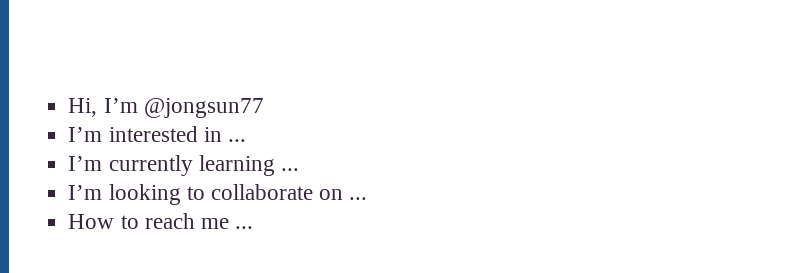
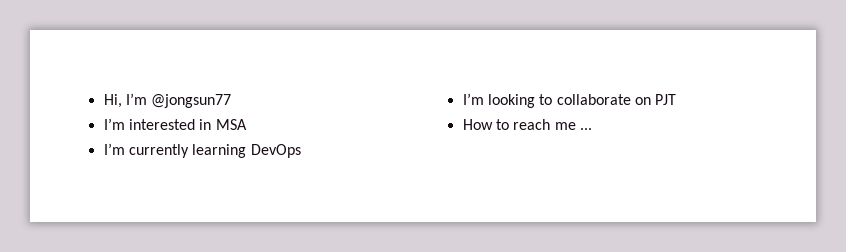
[227,139,246,142] ... -> [215,119,247,130] MSA
[280,168,299,171] ... -> [250,144,301,158] DevOps
[349,197,368,200] ... -> [655,94,677,105] PJT

